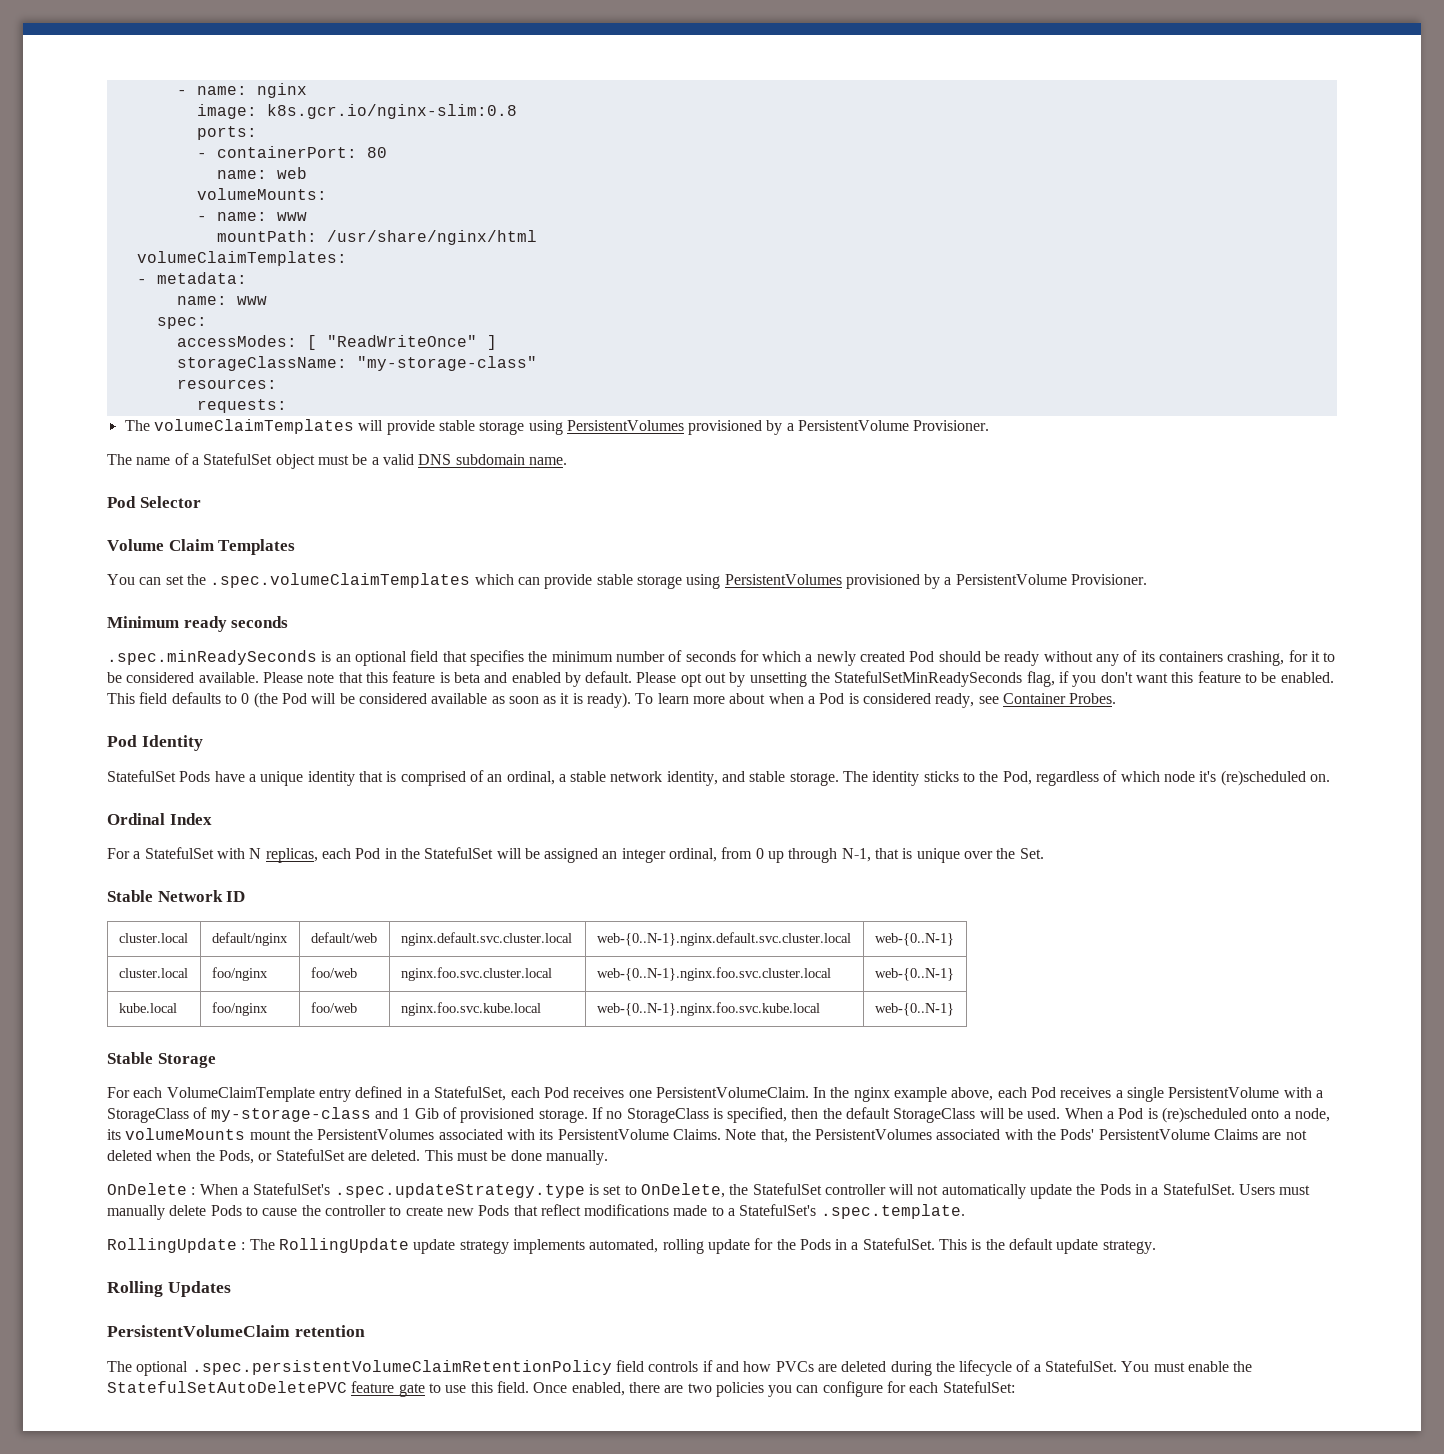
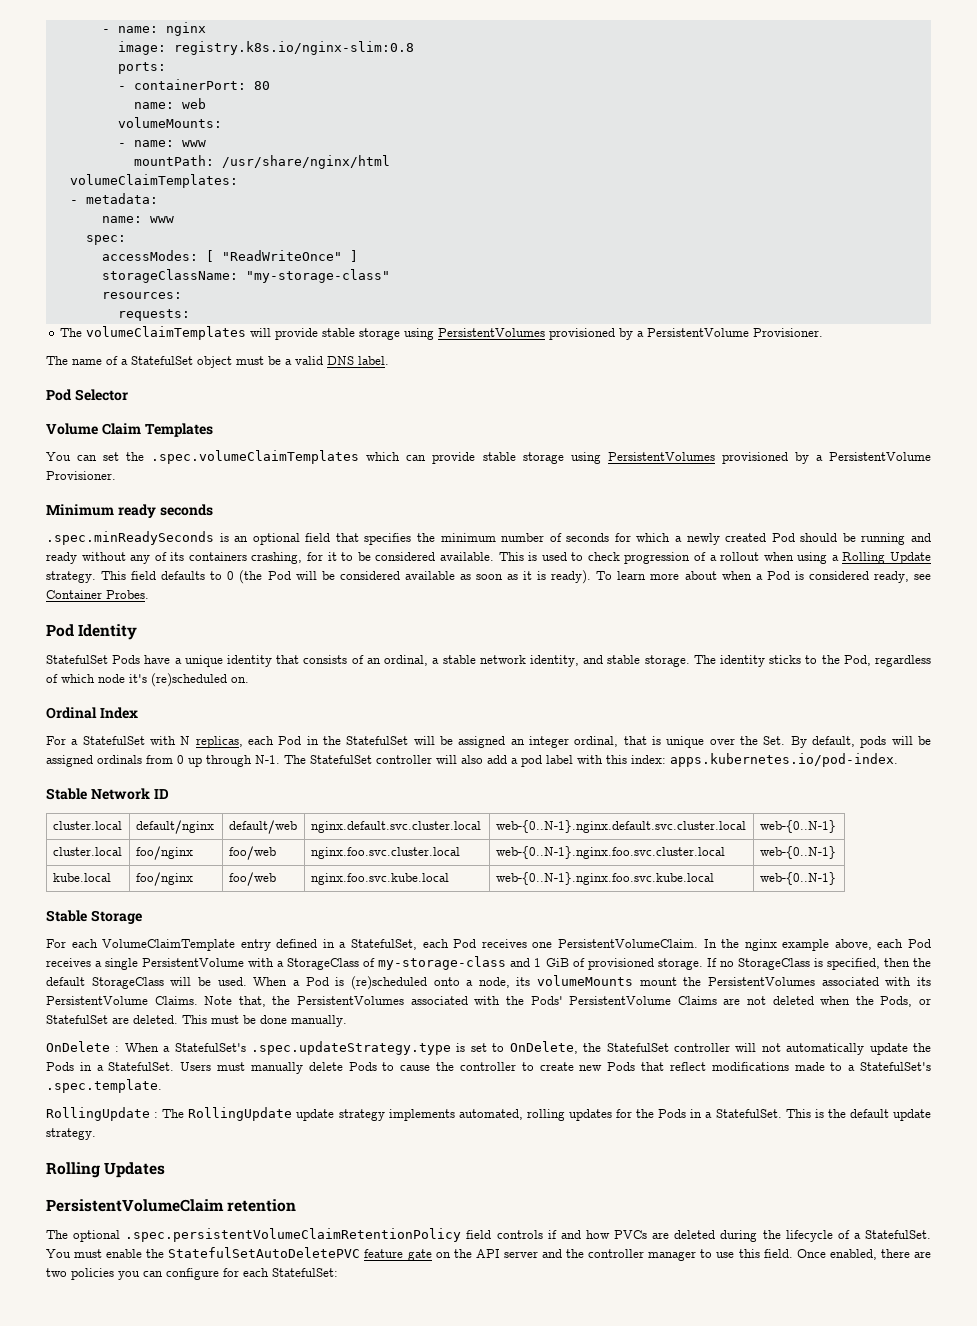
[266,104,517,119] k8s.gcr.io/nginx-slim:0.8 -> [173,41,414,55] registry.k8s.io/nginx-slim:0.8
[455,454,567,465] subdomain name. -> [358,356,389,365] label.
(1001, 656) none -> [861,533,931,545] running and
[262,671,1334,687] Please note that this feature is beta and enabled by default. Please opt out by unsetting the StatefulSetMinReadySeconds flag, if you don't want this feature to be enabled. -> [498,552,932,564] [46,571,96,583] This is used to check progression of a rollout when using a Rolling Update strategy.
[386,771,466,786] is comprised -> [303,655,348,664] consists
[721,847,871,863] from 0 up through N-1, -> (619, 741) none
(1044, 853) none -> [790,736,932,748] [46,753,898,767] By default, pods will be assigned ordinals from 0 up through N-1. The StatefulSet controller will also add a pod label with this index: apps.kubernetes.io/pod-index.
[414,1108,439,1119] Gib -> [545,958,569,967] GiB
[707,1239,750,1254] update -> [568,1109,612,1121] updates
(425, 1390) none -> [435,1249,697,1261] on the API server and the controller manager

